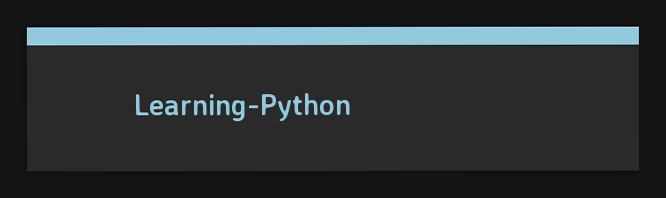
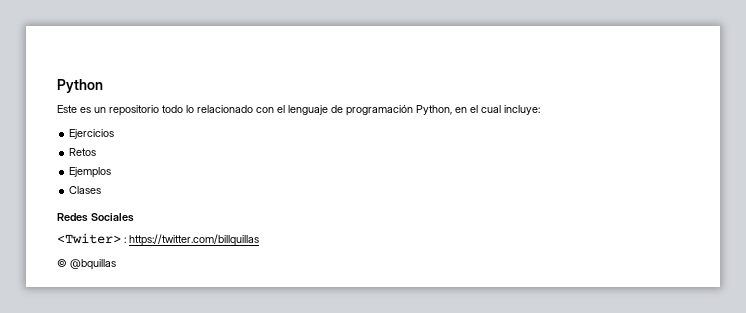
[133,92,352,122] Learning-Python -> [57,79,103,93] [57,105,540,116] [69,129,115,139] [69,148,97,156] [69,167,112,178] [69,186,102,194] [57,213,134,222] [57,233,259,246] [57,259,116,270] Python // Este es un repositorio todo lo relacionado con el lenguaje de programación Python, en el cual incluye: // Ejercicios // Retos // Ejemplos // Clases // Redes Sociales // <Twiter> : https://twitter.com/billquillas // © @bquillas

